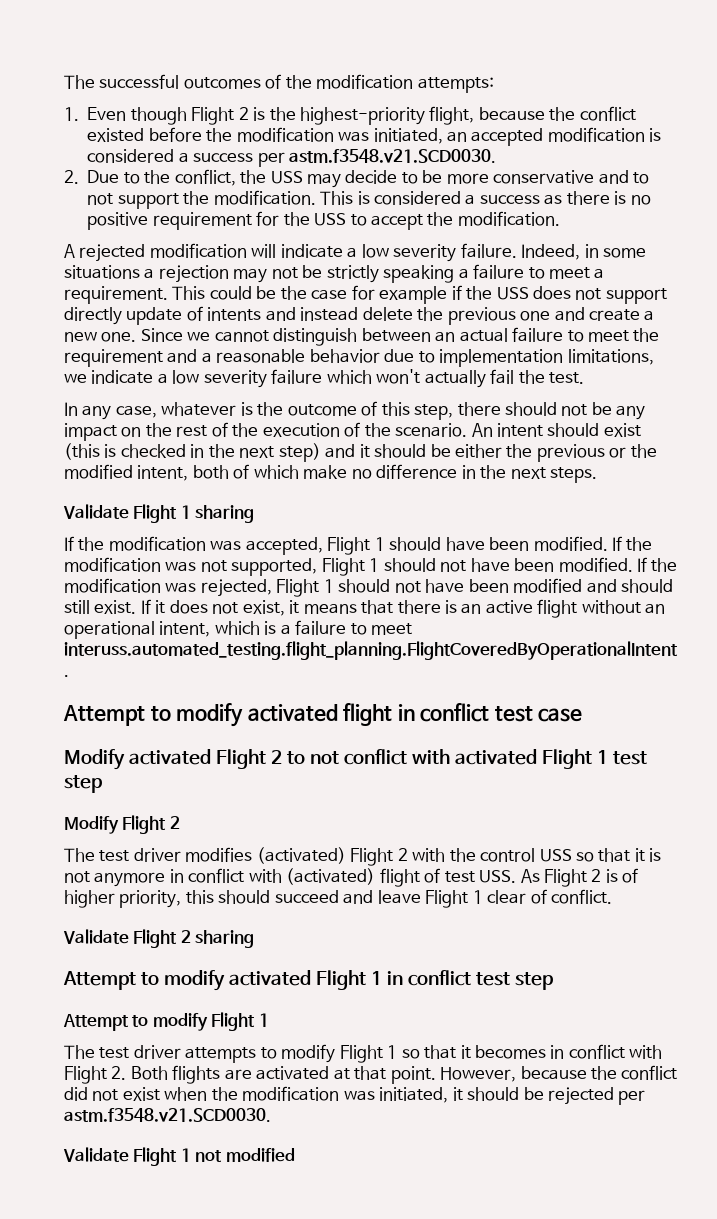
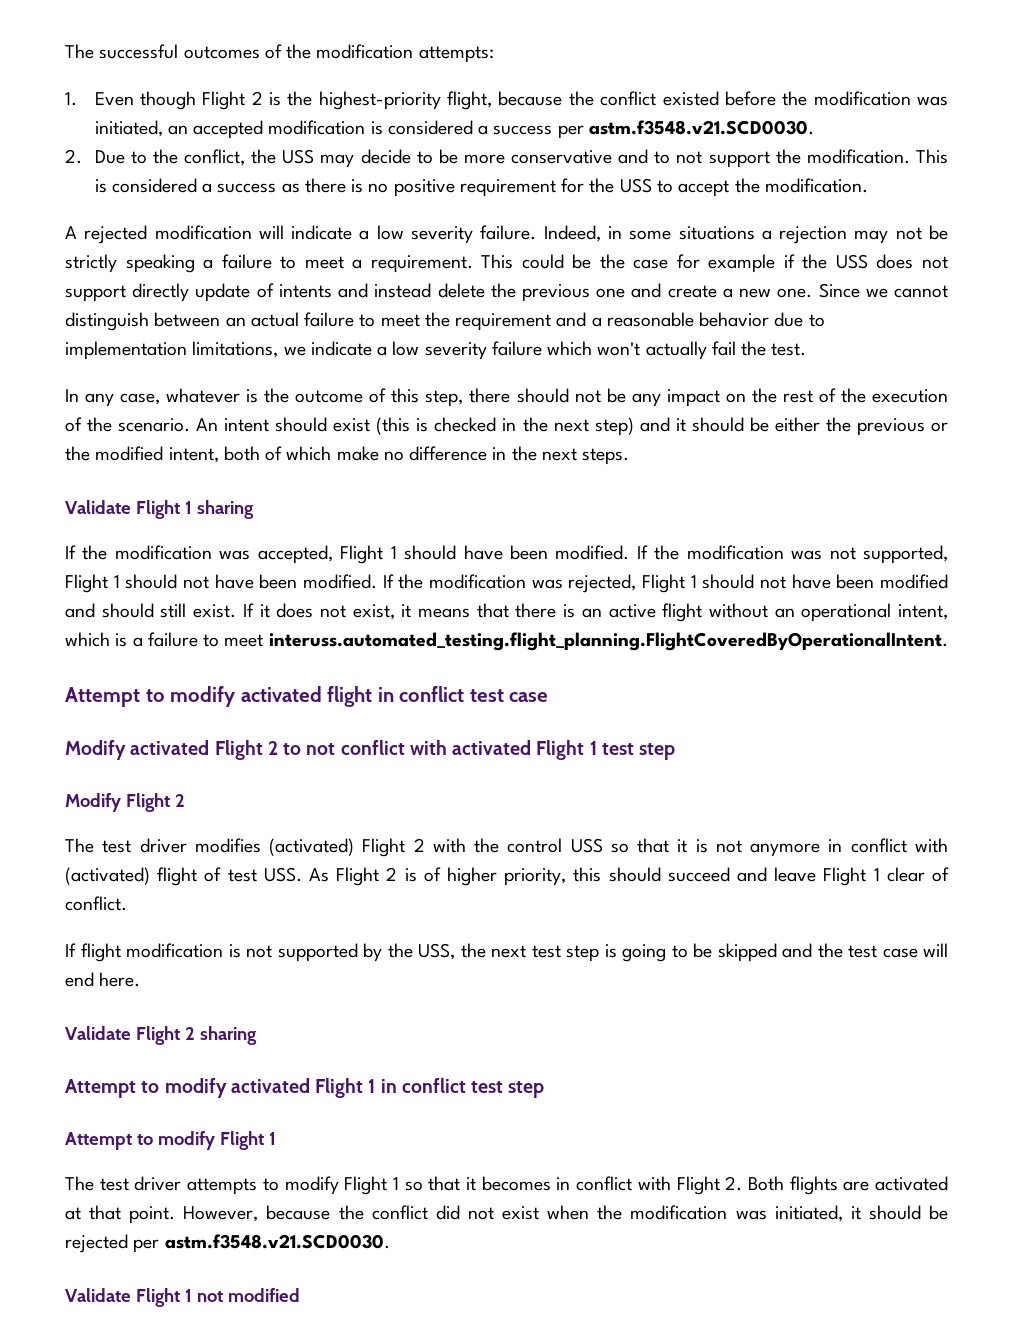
(612, 896) none -> [65,943,948,962] [65,972,141,987] // If flight modification is not supported by the USS, the next test step is going to be skipped and the test case will end here.

